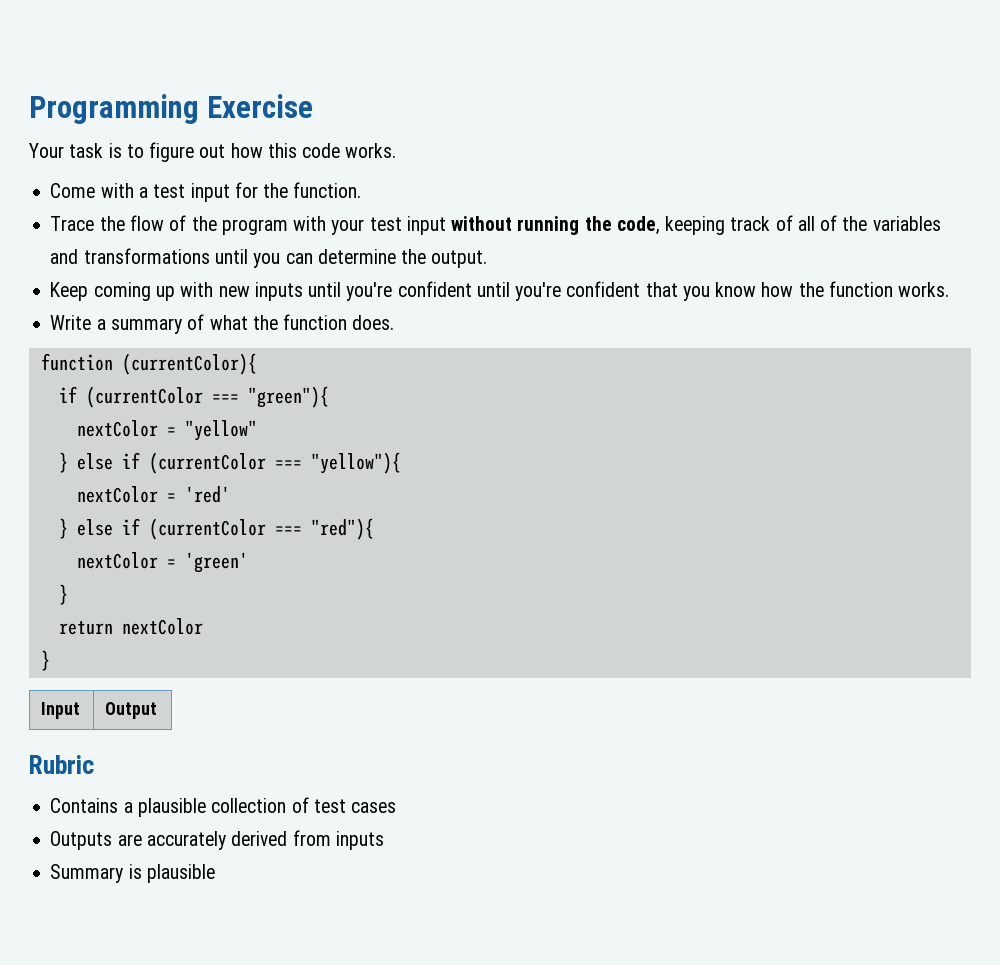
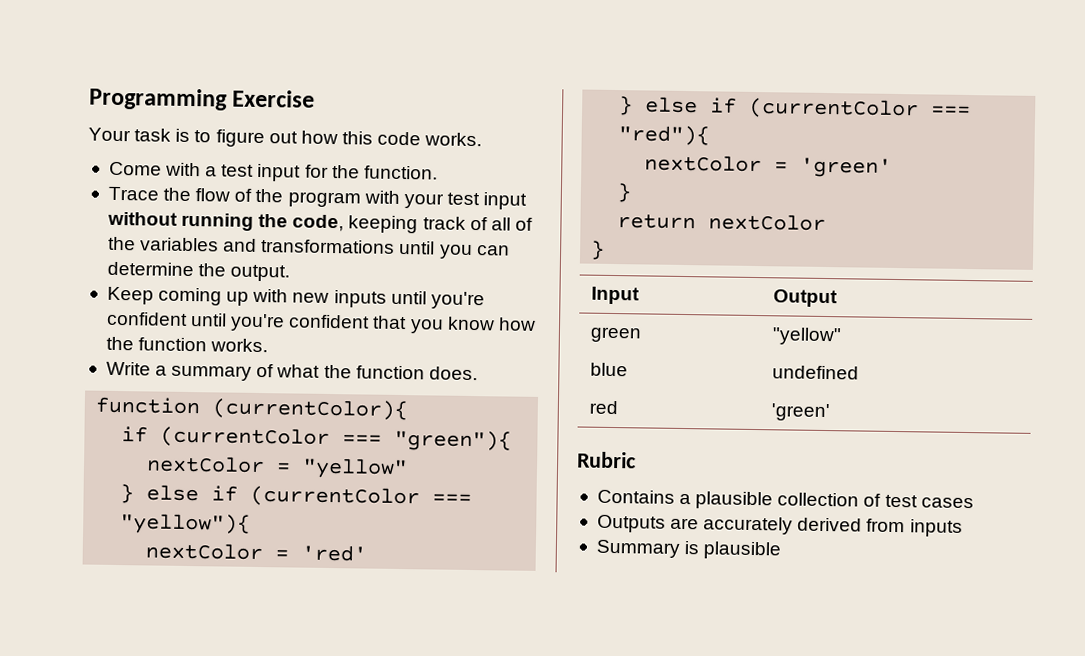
(158, 710) none -> [590,326,643,343] [772,327,843,346] [590,362,629,377] [772,365,860,380] [589,400,619,415] [771,403,831,422] // green | "yellow" // blue | undefined // red | 'green'

